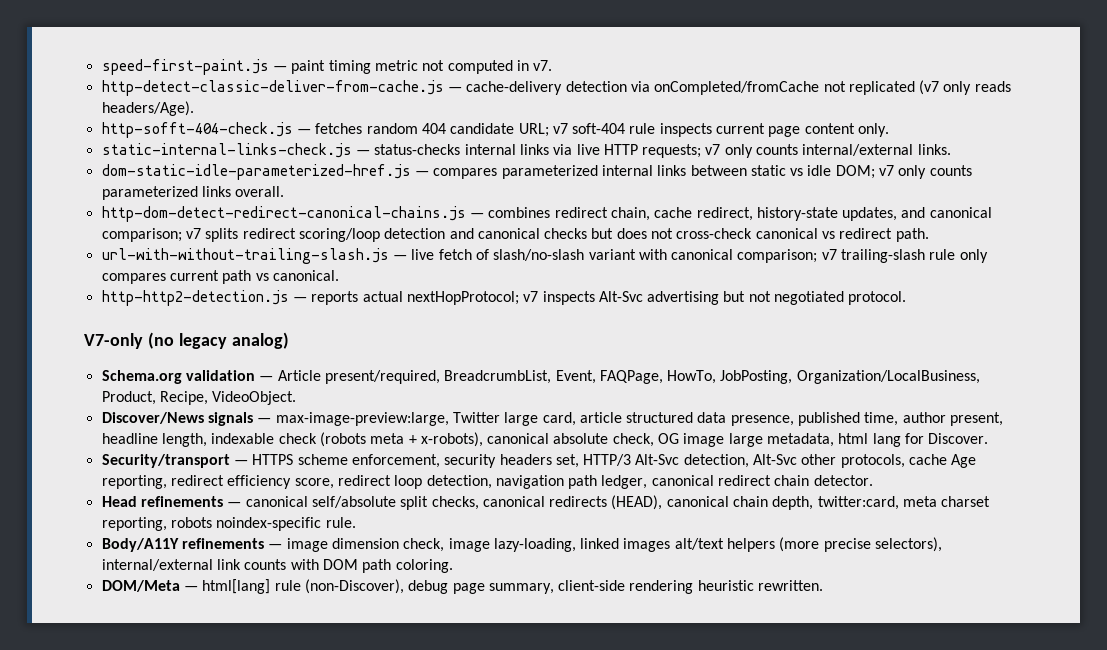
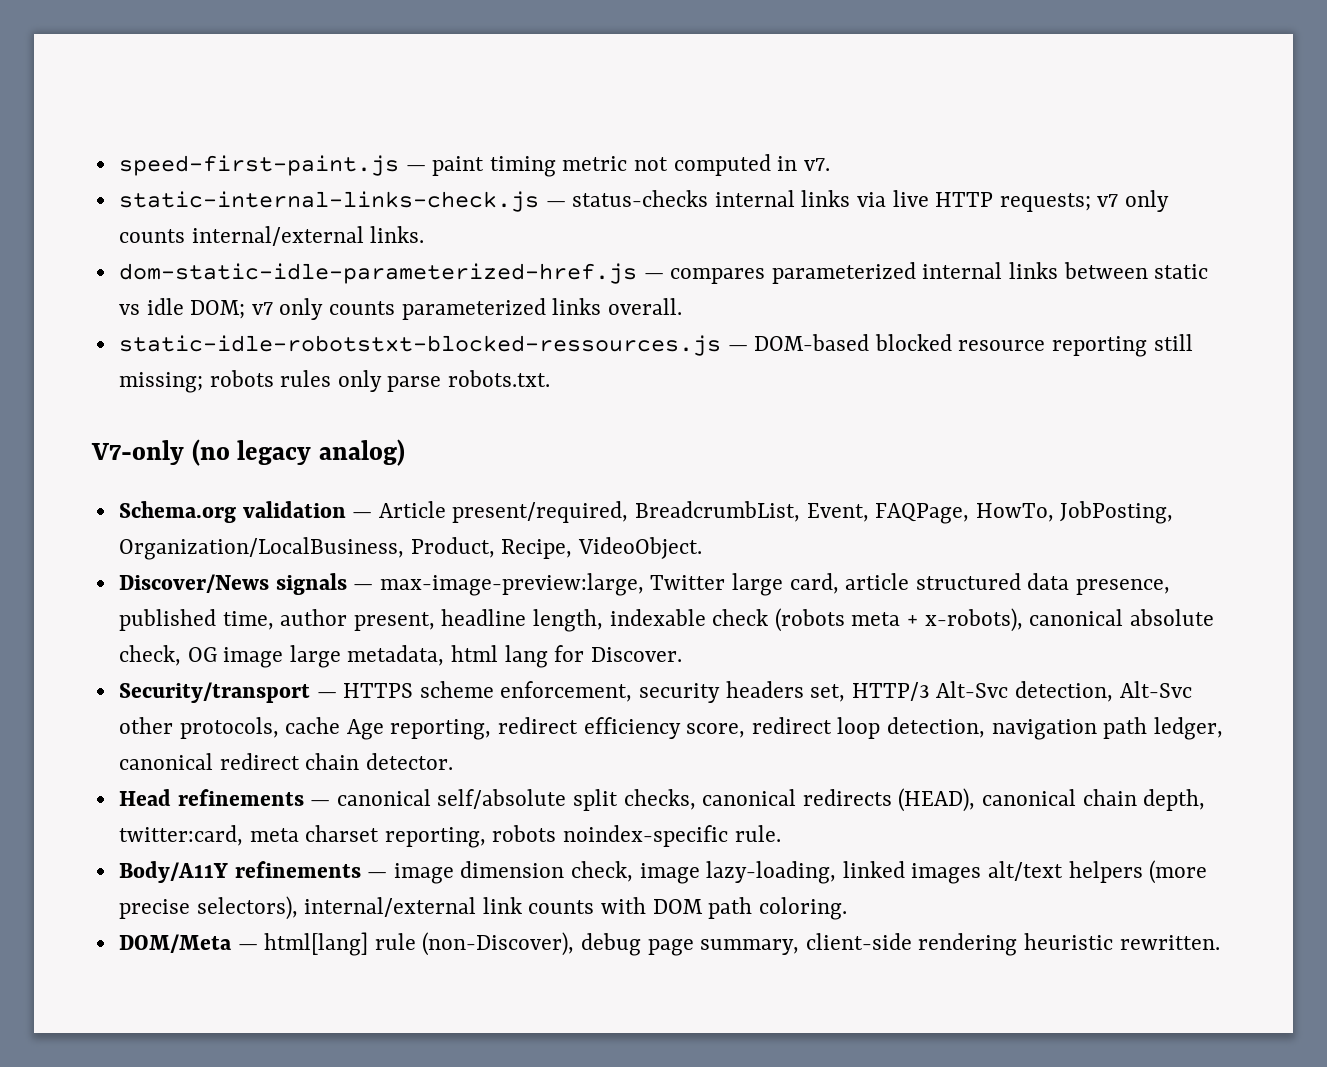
[101,80,1011,96] [101,101,194,116] [101,122,890,138] // http-detect-classic-deliver-from-cache.js — cache-delivery detection via onCompleted/fromCache not replicated (v7 only reads headers/Age). // http-sofft-404-check.js — fetches random 404 candidate URL; v7 soft-404 rule inspects current page content only. -> (830, 164) none
[101,206,992,222] [101,228,929,242] [101,248,988,264] [101,270,339,284] [101,290,907,306] http-dom-detect-redirect-canonical-chains.js — combines redirect chain, cache redirect, history-state updates, and canonical comparison; v7 splits redirect scoring/loop detection and canonical checks but does not cross-check canonical vs redirect path. // url-with-without-trailing-slash.js — live fetch of slash/no-slash variant with canonical comparison; v7 trailing-slash rule only compares current path vs canonical. // http-http2-detection.js — reports actual nextHopProtocol; v7 inspects Alt-Svc advertising but not negotiated protocol. -> [118,334,1193,357] [118,370,551,393] static-idle-robotstxt-blocked-ressources.js — DOM-based blocked resource reporting still missing; robots rules only parse robots.txt.

